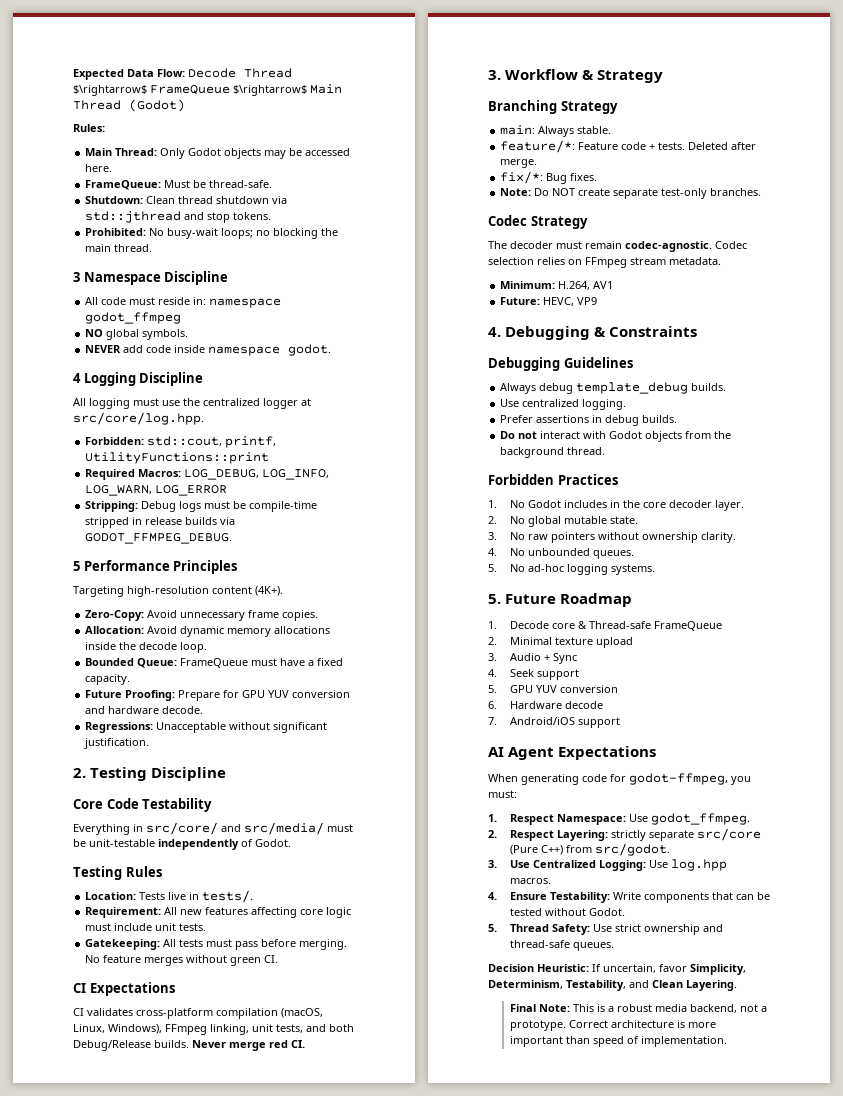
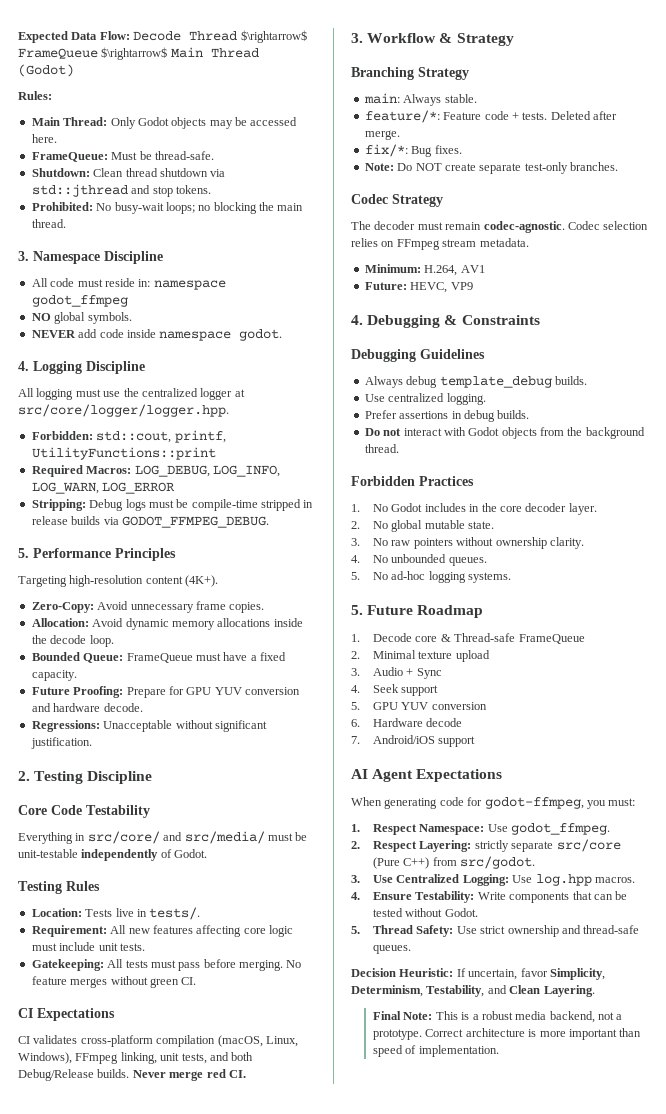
[73,272,80,282] 3 -> [18,251,29,261] 3.
[73,373,81,383] 4 -> [18,361,29,371] 4.
[73,412,204,425] src/core/log.hpp. -> [18,404,229,417] src/core/logger/logger.hpp.
[73,561,80,571] 5 -> [18,548,29,558] 5.

